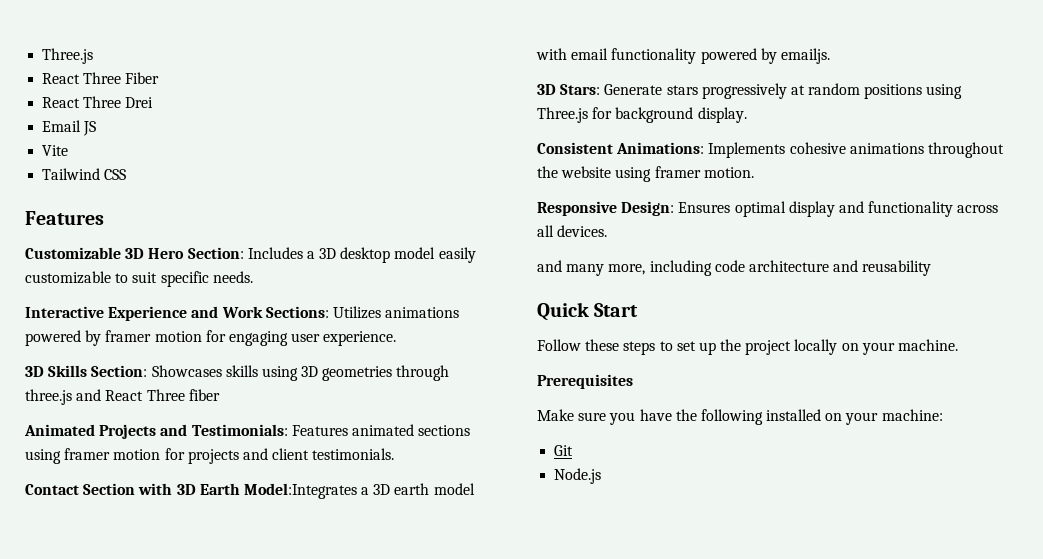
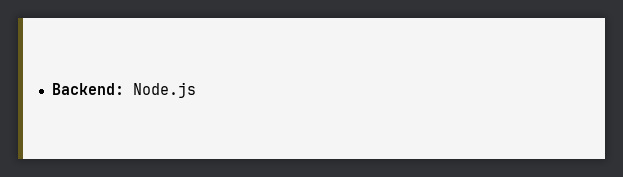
[42,48,94,64] [42,72,160,84] [42,96,154,108] [42,120,97,136] [42,145,69,156] [42,168,127,180] [25,211,104,225] [25,247,476,263] [25,271,253,287] [25,306,460,321] [25,330,397,346] [25,365,450,381] [25,389,220,405] [24,424,471,439] [25,448,395,464] [25,483,475,499] [536,48,830,64] [537,83,963,99] [537,107,747,123] [537,142,1004,158] [537,166,754,182] [537,201,999,217] [537,225,608,237] [537,260,932,276] [537,302,639,321] [537,339,959,355] [537,374,633,389] [537,409,943,425] [554,445,574,456] Three.js // React Three Fiber // React Three Drei // Email JS // Vite // Tailwind CSS // Features // Customizable 3D Hero Section: Includes a 3D desktop model easily customizable to suit specific needs. // Interactive Experience and Work Sections: Utilizes animations powered by framer motion for engaging user experience. // 3D Skills Section: Showcases skills using 3D geometries through three.js and React Three fiber // Animated Projects and Testimonials: Features animated sections using framer motion for projects and client testimonials. // Contact Section with 3D Earth Model:Integrates a 3D earth model with email functionality powered by emailjs. // 3D Stars: Generate stars progressively at random positions using Three.js for background display. // Consistent Animations: Implements cohesive animations throughout the website using framer motion. // Responsive Design: Ensures optimal display and functionality across all devices. // and many more, including code architecture and reusability // Quick Start // Follow these steps to set up the project locally on your machine. // Prerequisites // Make sure you have the following installed on your machine: // Git // -> [51,83,124,95] Backend:

